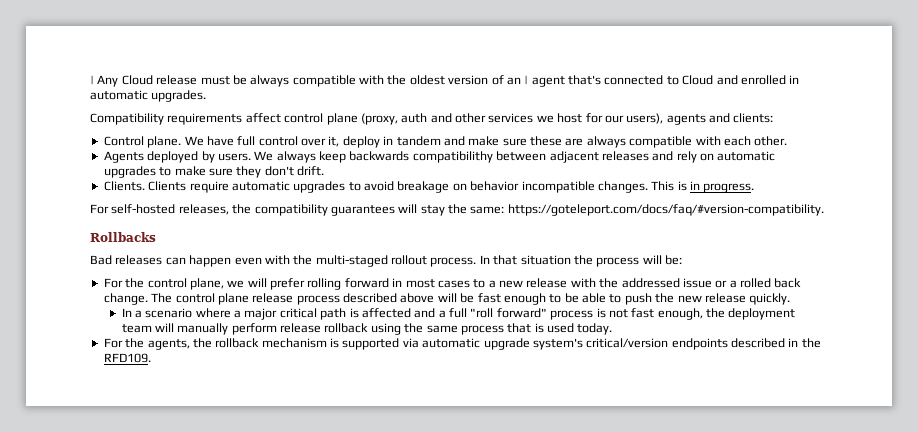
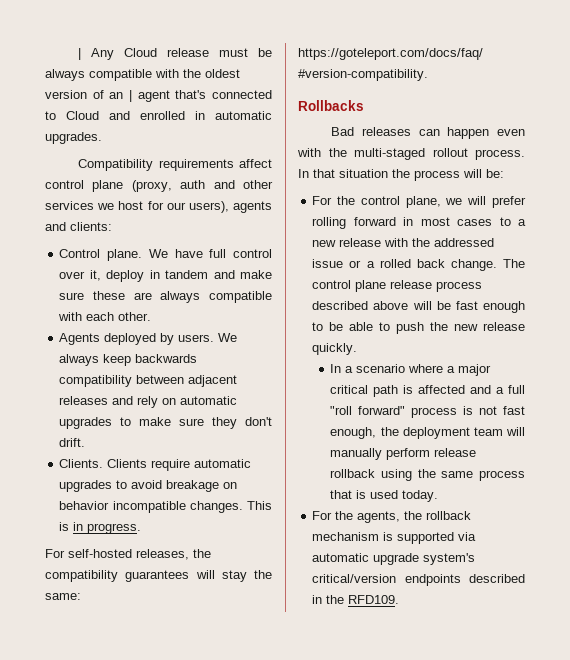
[412,151,493,163] compatibilithy -> [59,375,133,387] compatibility

